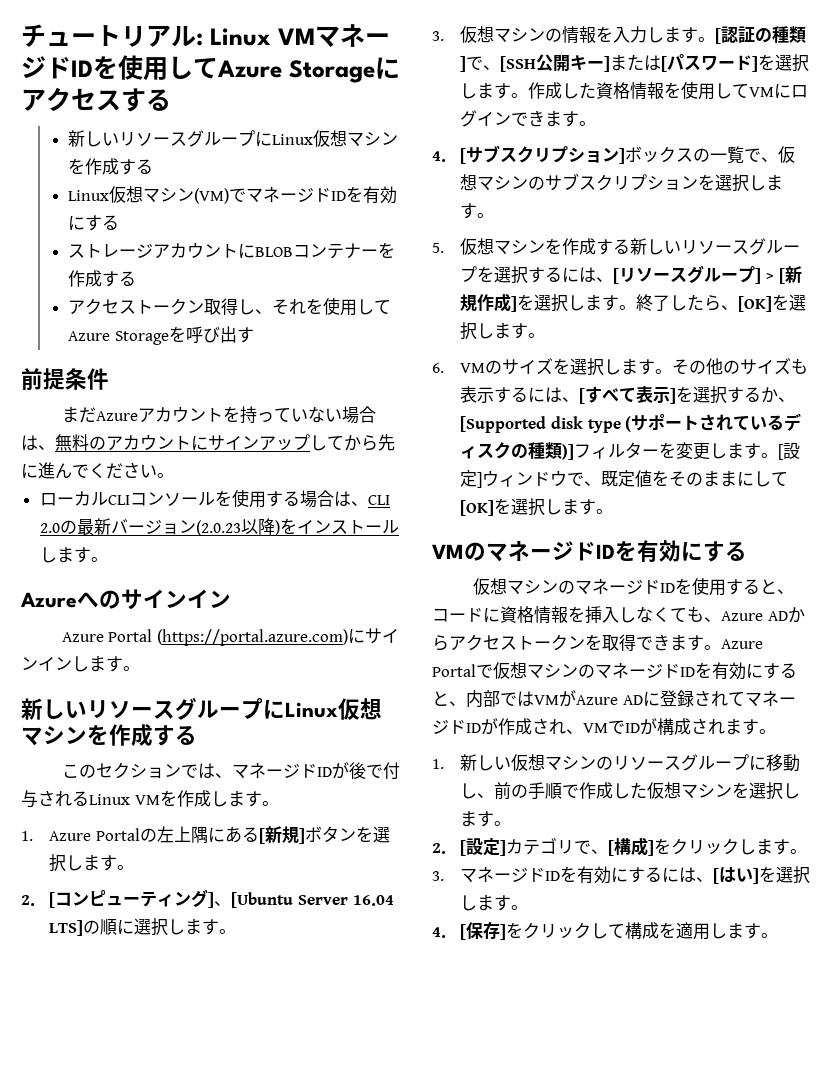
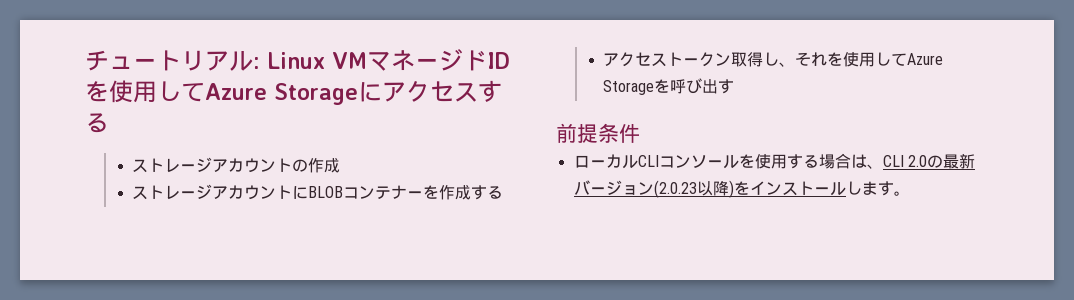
[68,130,399,147] [68,158,154,175] [68,186,398,204] [68,215,120,231] 新しいリソースグループにLinux仮想マシンを作成する // Linux仮想マシン(VM)でマネージドIDを有効にする -> [132,157,341,173] ストレージアカウントの作成
[61,406,376,424] [21,434,395,451] [21,462,174,479] // まだAzureアカウントを持っていない場合は、無料のアカウントにサインアップしてから先に進んでください。 -> (640, 133) none
[20,589,231,610] [61,628,399,646] [21,656,140,672] [21,697,382,720] [21,724,197,747] [61,762,400,780] [21,790,279,808] [21,826,391,844] [49,854,135,872] [21,889,394,908] [49,918,237,936] [432,26,807,44] [460,54,810,72] [460,81,809,100] [460,110,597,127] [432,145,796,164] [460,173,784,192] [460,203,495,219] [432,238,801,255] [460,265,802,284] [460,293,807,312] [460,322,546,340] [432,358,809,376] [460,386,796,404] [460,413,802,433] [460,442,801,460] [460,470,789,488] [460,498,614,516] [432,540,747,562] [472,577,794,596] [432,606,805,624] [432,634,763,651] [432,662,797,680] [432,690,796,708] [432,718,776,735] [432,754,801,772] [460,782,801,800] [460,811,512,827] [432,837,808,856] [432,866,811,884] [460,895,529,911] [432,921,779,940] // Azureへのサインイン // Azure Portal (https://portal.azure.com)にサインインします。 // 新しいリソースグループにLinux仮想マシンを作成する // このセクションでは、マネージドIDが後で付与されるLinux VMを作成します。 // 1. Azure Portalの左上隅にある[新規]ボタンを選択します。 // 2. [コンピューティング]、[Ubuntu Server 16.04 LTS]の順に選択します。 // 3.仮想マシンの情報を入力します。[認証の種類]で、[SSH公開キー]または[パスワード]を選択します。作成した資格情報を使用してVMにログインできます。 // 4. [サブスクリプション]ボックスの一覧で、仮想マシンのサブスクリプションを選択します。 // 5.仮想マシンを作成する新しいリソースグループを選択するには、[リソースグループ] > [新規作成]を選択します。終了したら、[OK]を選択します。 // 6. VMのサイズを選択します。その他のサイズも表示するには、[すべて表示]を選択するか、[Supported disk type (サポートされているディスクの種類)]フィルターを変更します。[設定]ウィンドウで、既定値をそのままにして[OK]を選択します。 // VMのマネージドIDを有効にする // 仮想マシンのマネージドIDを使用すると、コードに資格情報を挿入しなくても、Azure ADからアクセストークンを取得できます。Azure Portalで仮想マシンのマネージドIDを有効にすると、内部ではVMがAzure ADに登録されてマネージドIDが作成され、VMでIDが構成されます。 // 1.新しい仮想マシンのリソースグループに移動し、前の手順で作成した仮想マシンを選択します。 // 2. [設定]カテゴリで、[構成]をクリックします。 // 3.マネージドIDを有効にするには、[はい]を選択します。 // 4. [保存]をクリックして構成を適用します。 -> (910, 193) none

